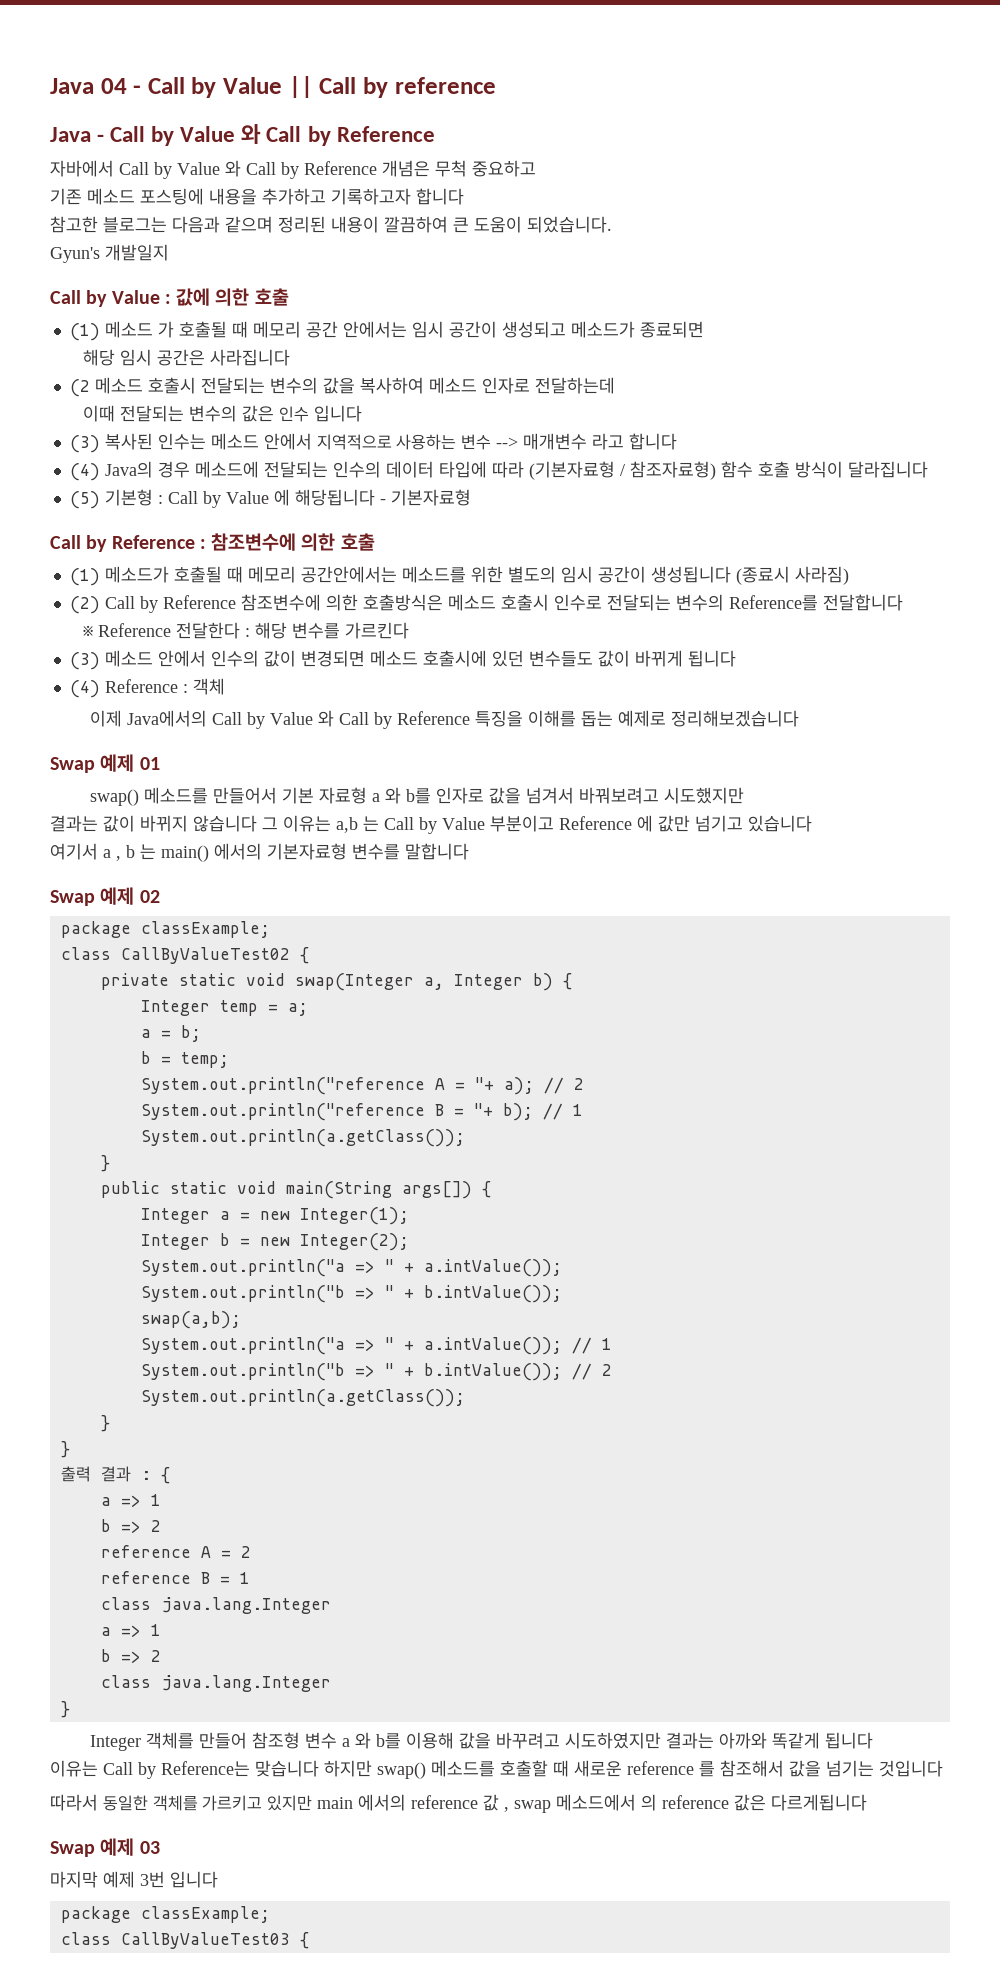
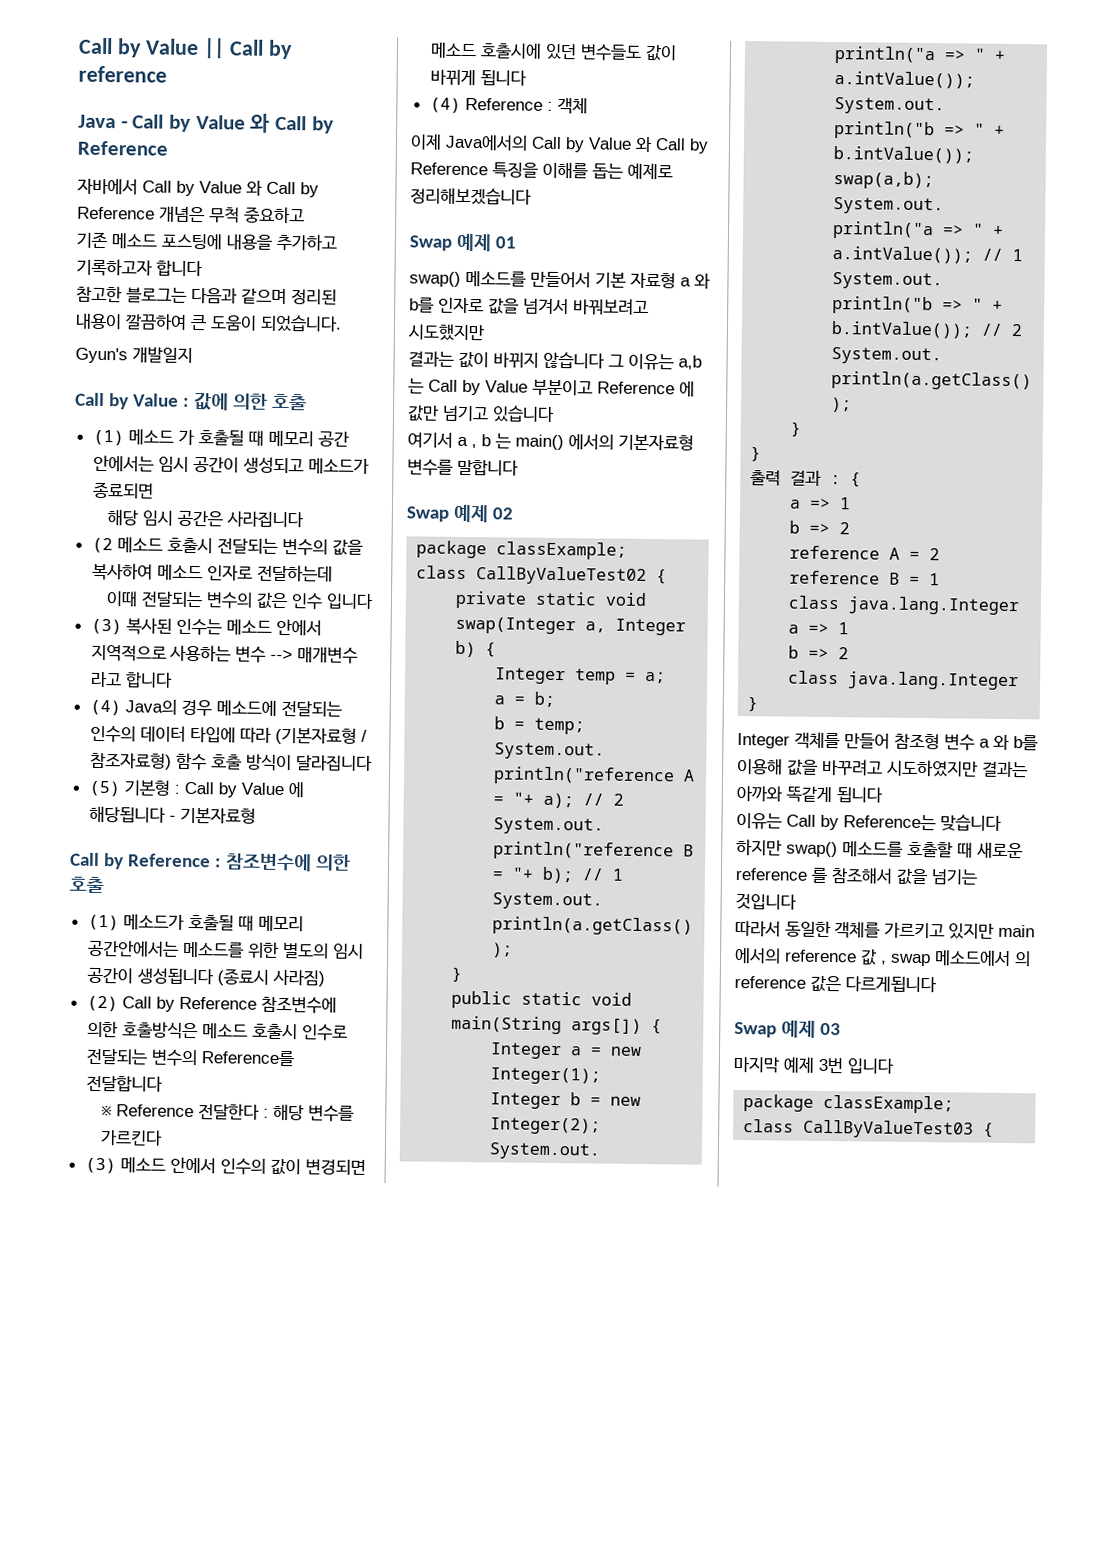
[50,78,142,94] Java 04 - -> (78, 46) none

